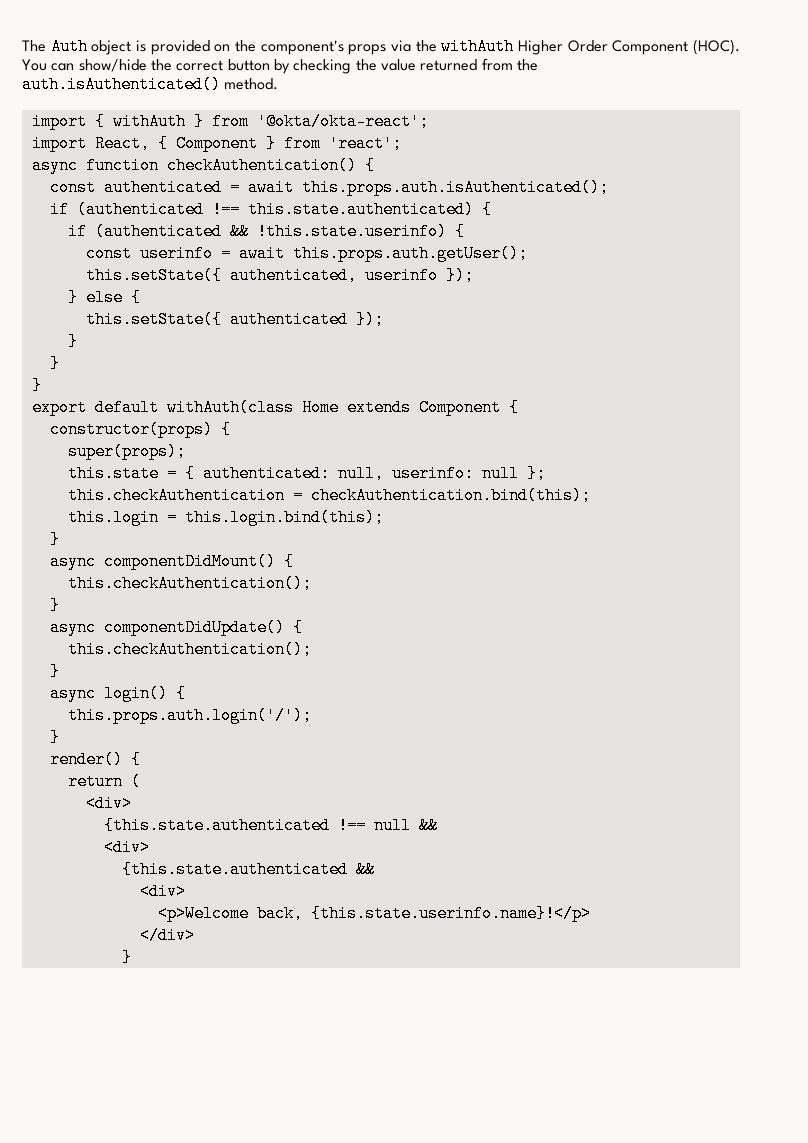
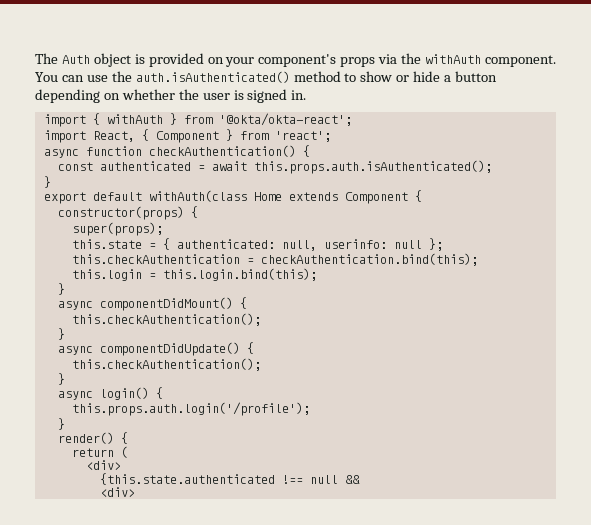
[235,40,256,52] the -> [225,57,255,67] your
[518,39,740,55] [22,58,538,74] [22,76,279,93] Higher Order Component (HOC). You can show/hide the correct button by checking the value returned from the auth.isAuthenticated() method. -> [484,55,556,67] [35,71,498,83] [35,89,307,103] component. You can use the auth.isAuthenticated() method to show or hide a button depending on whether the user is signed in.
[49,201,492,218] [67,223,465,240] [85,245,528,262] [85,267,474,284] [67,289,141,306] [85,311,384,328] [67,333,78,350] [49,355,60,372] // if (authenticated !== this.state.authenticated) { // if (authenticated && !this.state.userinfo) { // const userinfo = await this.props.auth.getUser(); // this.setState({ authenticated, userinfo }); // } else { // this.setState({ authenticated }); // } // } -> (492, 167) none
[67,707,312,724] this.props.auth.login('/'); -> [71,402,310,416] this.props.auth.login('/profile');
[121,861,375,878] [139,883,186,900] [157,905,591,922] [139,927,195,944] [121,949,132,966] // {this.state.authenticated && // <div> // <p>Welcome back, {this.state.userinfo.name}!</p> // </div> // } -> (135, 492) none

